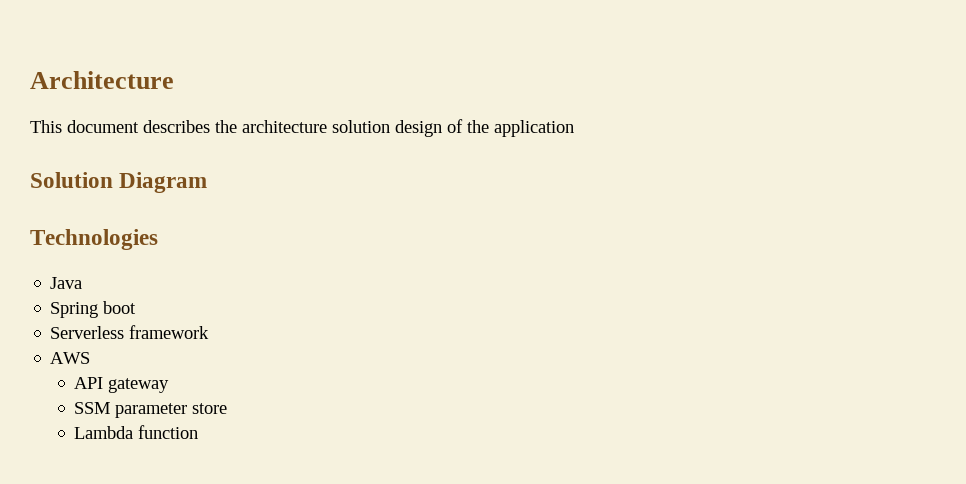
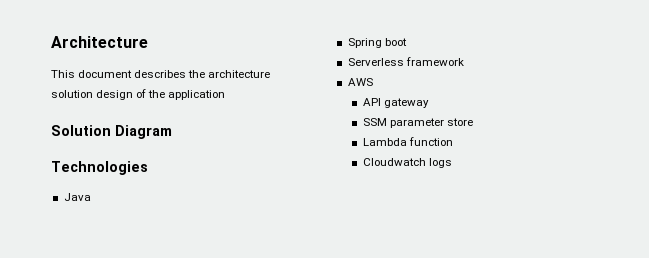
(199, 432) none -> [362,158,452,168] // Cloudwatch logs

